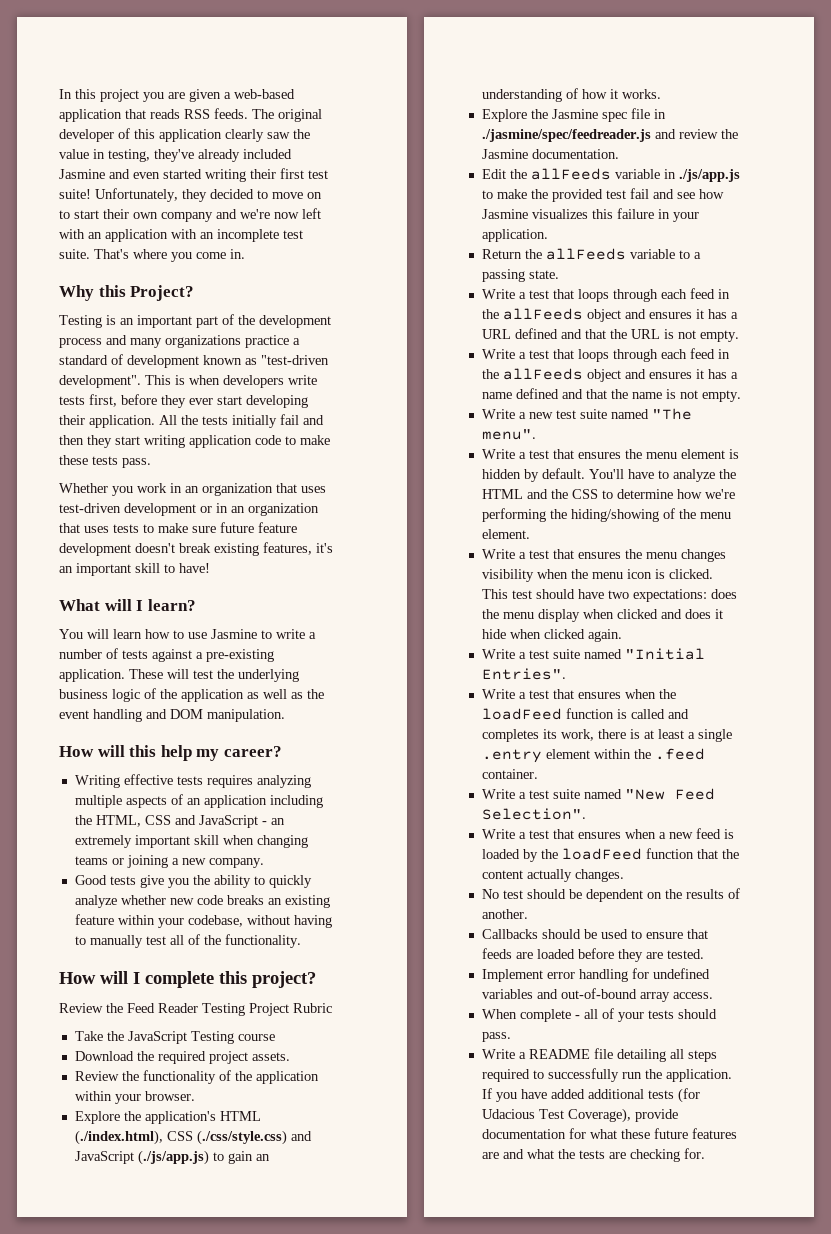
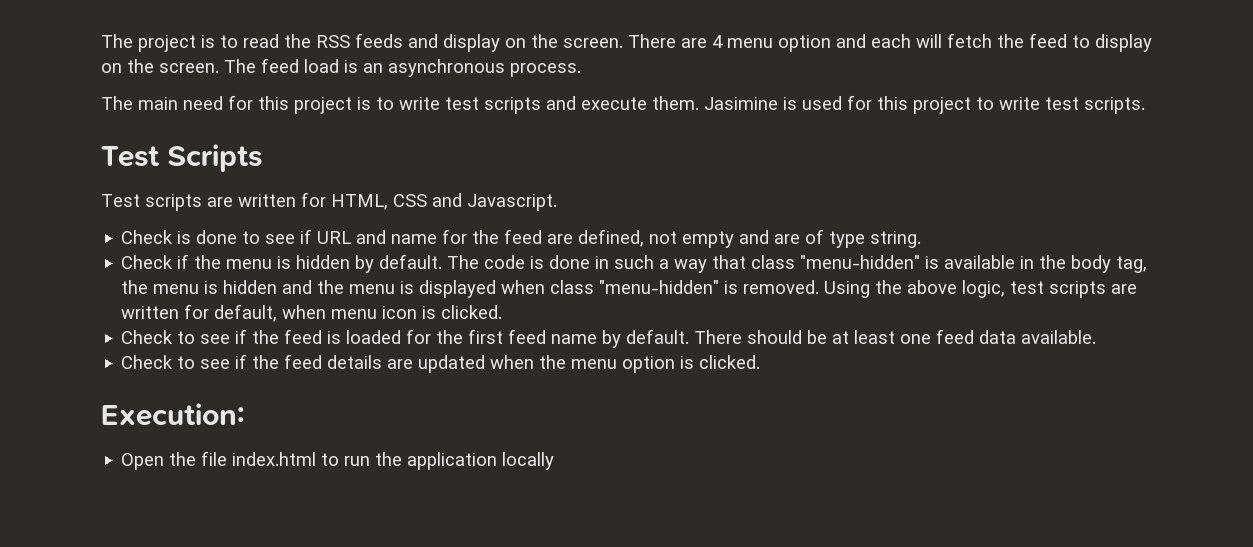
[59,89,295,102] [59,108,322,122] [59,128,310,142] [59,149,292,162] [59,168,328,182] [59,188,322,202] [59,208,321,222] [59,229,303,242] [59,249,245,262] [59,285,195,301] [59,314,331,328] [59,335,300,348] [59,354,329,368] [59,375,317,388] [59,394,308,408] [59,414,324,428] [59,435,330,448] [59,455,151,468] [59,483,326,496] [59,503,319,516] [59,522,297,533] [59,542,333,556] [59,563,210,576] [59,599,196,611] [59,629,316,639] [59,648,274,662] [59,669,299,682] [59,688,324,702] [59,709,285,722] [59,745,282,761] [74,774,311,788] [74,794,323,808] [74,815,285,828] [74,835,308,848] [74,855,264,868] [74,875,312,888] [74,895,330,908] [74,914,332,928] [74,934,301,948] [59,971,316,988] [59,1003,332,1016] [74,1031,275,1044] [74,1051,290,1064] [74,1070,319,1084] [74,1091,195,1104] [74,1111,261,1124] [74,1130,312,1145] [74,1150,270,1165] [481,88,661,102] [481,108,666,122] [481,129,738,142] [481,149,619,159] [481,168,740,182] [481,188,724,202] [481,208,699,222] [481,229,548,242] [481,248,701,260] [481,269,559,282] [481,288,730,302] [481,308,738,322] [481,328,739,342] [481,348,730,362] [481,368,738,382] [481,388,741,402] [481,408,692,420] [481,429,536,440] [481,449,725,459] In this project you are given a web-based application that reads RSS feeds. The original developer of this application clearly saw the value in testing, they've already included Jasmine and even started writing their first test suite! Unfortunately, they decided to move on to start their own company and we're now left with an application with an incomplete test suite. That's where you come in. // Why this Project? // Testing is an important part of the development process and many organizations practice a standard of development known as "test-driven development". This is when developers write tests first, before they ever start developing their application. All the tests initially fail and then they start writing application code to make these tests pass. // Whether you work in an organization that uses test-driven development or in an organization that uses tests to make sure future feature development doesn't break existing features, it's an important skill to have! // What will I learn? // You will learn how to use Jasmine to write a number of tests against a pre-existing application. These will test the underlying business logic of the application as well as the event handling and DOM manipulation. // How will this help my career? // Writing effective tests requires analyzing multiple aspects of an application including the HTML, CSS and JavaScript - an extremely important skill when changing teams or joining a new company. // Good tests give you the ability to quickly analyze whether new code breaks an existing feature within your codebase, without having to manually test all of the functionality. // How will I complete this project? // Review the Feed Reader Testing Project Rubric // Take the JavaScript Testing course // Download the required project assets. // Review the functionality of the application within your browser. // Explore the application's HTML (./index.html), CSS (./css/style.css) and JavaScript (./js/app.js) to gain an understanding of how it works. // Explore the Jasmine spec file in ./jasmine/spec/feedreader.js and review the Jasmine documentation. // Edit the allFeeds variable in ./js/app.js to make the provided test fail and see how Jasmine visualizes this failure in your application. // Return the allFeeds variable to a passing state. // Write a test that loops through each feed in the allFeeds object and ensures it has a URL defined and that the URL is not empty. // Write a test that loops through each feed in the allFeeds object and ensures it has a name defined and that the name is not empty. // Write a new test suite named "The menu". // Write a test that ensures the menu element -> [101,33,1152,52] [101,58,581,77] [101,95,1145,114] [101,144,263,172] [101,192,557,211] [121,229,922,248] [121,254,273,269] The project is to read the RSS feeds and display on the screen. There are 4 menu option and each will fetch the feed to display on the screen. The feed load is an asynchronous process. // The main need for this project is to write test scripts and execute them. Jasimine is used for this project to write test scripts. // Test Scripts // Test scripts are written for HTML, CSS and Javascript. // Check is done to see if URL and name for the feed are defined, not empty and are of type string. // Check if the menu
[588,469,736,482] [481,489,735,499] [481,508,731,522] [481,529,530,539] [481,549,726,562] [481,569,713,582] [481,589,737,602] [481,609,723,622] [481,629,622,642] [481,648,705,660] [481,668,566,680] [481,689,676,699] [481,708,689,720] [481,729,732,742] [481,748,705,763] [481,769,538,779] [481,788,715,800] [481,808,586,820] [481,828,734,839] [481,848,739,862] [481,869,624,882] [481,888,740,902] [481,909,528,919] [481,929,708,939] [481,948,704,962] [481,968,710,982] [481,988,713,1002] [481,1008,717,1022] [481,1032,511,1042] [481,1048,717,1062] [481,1068,732,1082] [481,1088,700,1103] [481,1108,678,1123] [481,1128,737,1139] [481,1148,705,1162] You'll have to analyze the HTML and the CSS to determine how we're performing the hiding/showing of the menu element. // Write a test that ensures the menu changes visibility when the menu icon is clicked. This test should have two expectations: does the menu display when clicked and does it hide when clicked again. // Write a test suite named "Initial Entries". // Write a test that ensures when the loadFeed function is called and completes its work, there is at least a single .entry element within the .feed container. // Write a test suite named "New Feed Selection". // Write a test that ensures when a new feed is loaded by the loadFeed function that the content actually changes. // No test should be dependent on the results of another. // Callbacks should be used to ensure that feeds are loaded before they are tested. // Implement error handling for undefined variables and out-of-bound array access. // When complete - all of your tests should pass. // Write a README file detailing all steps required to successfully run the application. If you have added additional tests (for Udacious Test Coverage), provide documentation for what these future features are and what the tests are checking for. -> [447,255,1148,273] [121,280,1138,298] [121,304,503,322] [121,329,1097,348] [121,354,761,373] [101,403,245,426] [121,451,555,470] The code is done in such a way that class "menu-hidden" is available in the body tag, the menu is hidden and the menu is displayed when class "menu-hidden" is removed. Using the above logic, test scripts are written for default, when menu icon is clicked. // Check to see if the feed is loaded for the first feed name by default. There should be at least one feed data available. // Check to see if the feed details are updated when the menu option is clicked. // Execution: // Open the file index.html to run the application locally

